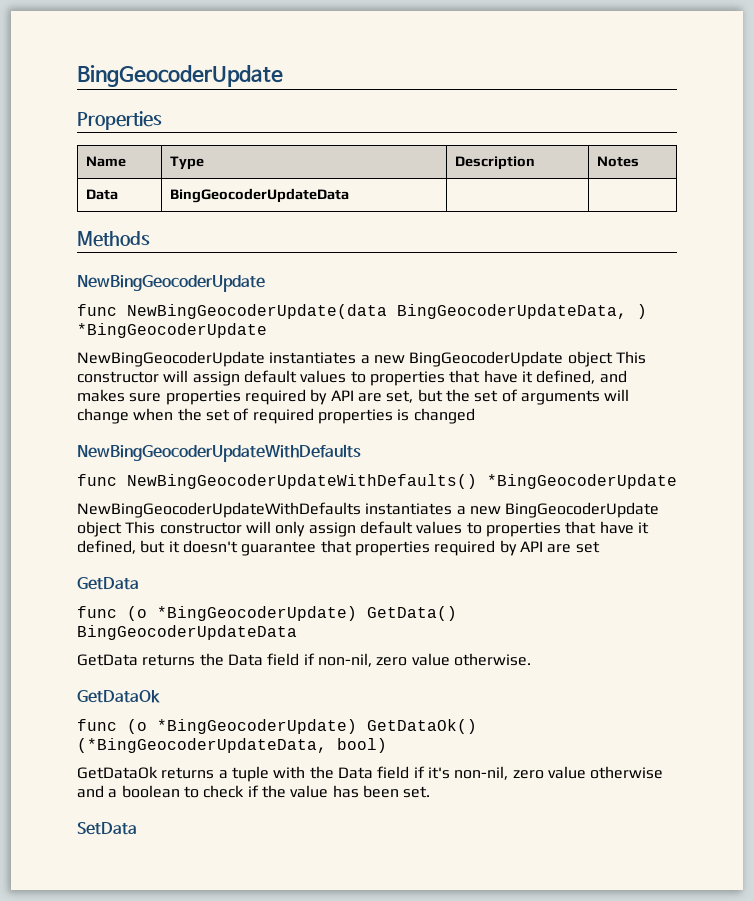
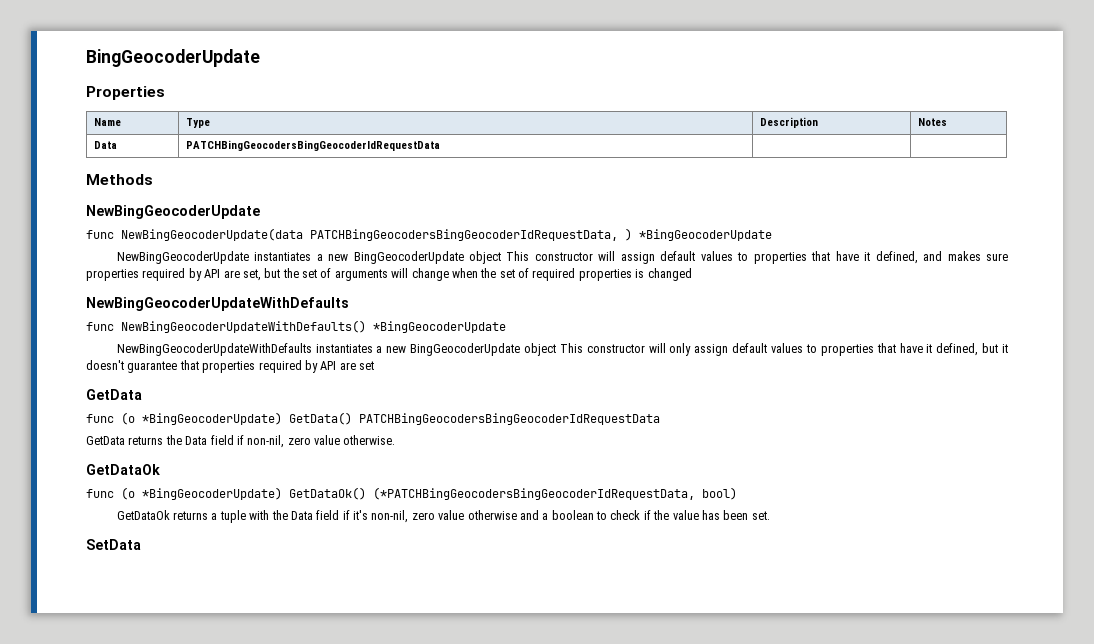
[169,188,349,203] BingGeocoderUpdateData -> [185,140,440,151] PATCHBingGeocodersBingGeocoderIdRequestData
[397,304,627,319] BingGeocoderUpdateData, -> [310,229,618,241] PATCHBingGeocodersBingGeocoderIdRequestData,
[77,625,297,640] BingGeocoderUpdateData -> [359,413,660,425] PATCHBingGeocodersBingGeocoderIdRequestData
[77,738,327,753] (*BingGeocoderUpdateData, -> [373,487,695,500] (*PATCHBingGeocodersBingGeocoderIdRequestData,

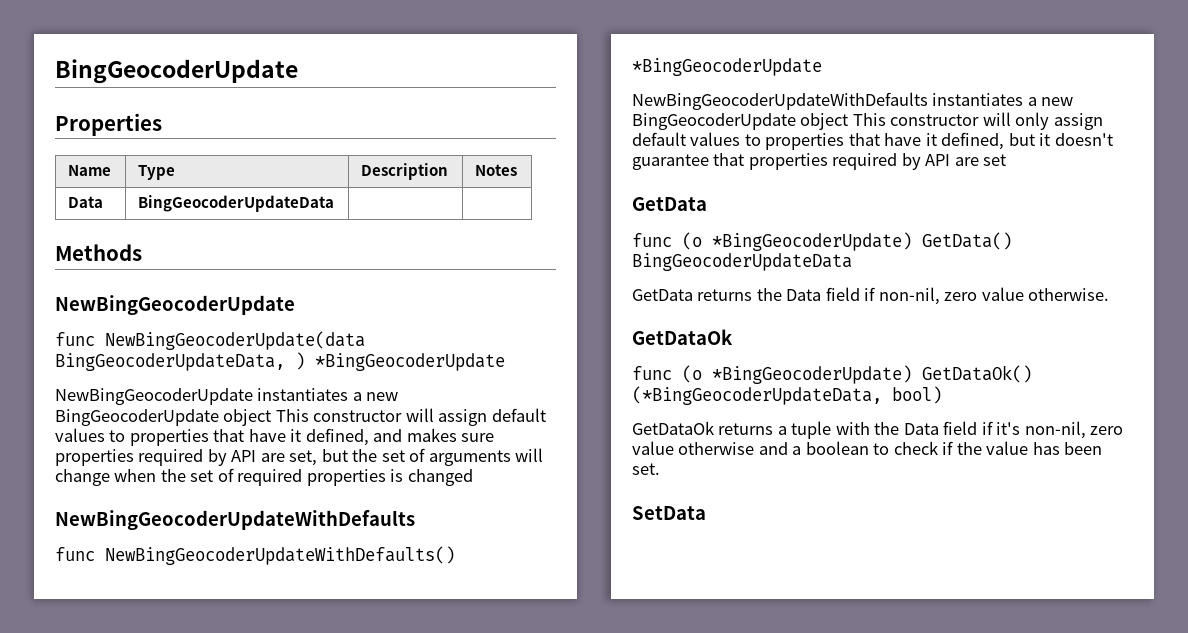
[185,140,440,151] PATCHBingGeocodersBingGeocoderIdRequestData -> [138,195,335,212] BingGeocoderUpdateData
[310,229,618,241] PATCHBingGeocodersBingGeocoderIdRequestData, -> [55,353,285,371] BingGeocoderUpdateData,
[359,413,660,425] PATCHBingGeocodersBingGeocoderIdRequestData -> [632,253,852,271] BingGeocoderUpdateData
[373,487,695,500] (*PATCHBingGeocodersBingGeocoderIdRequestData, -> [632,386,882,405] (*BingGeocoderUpdateData,

